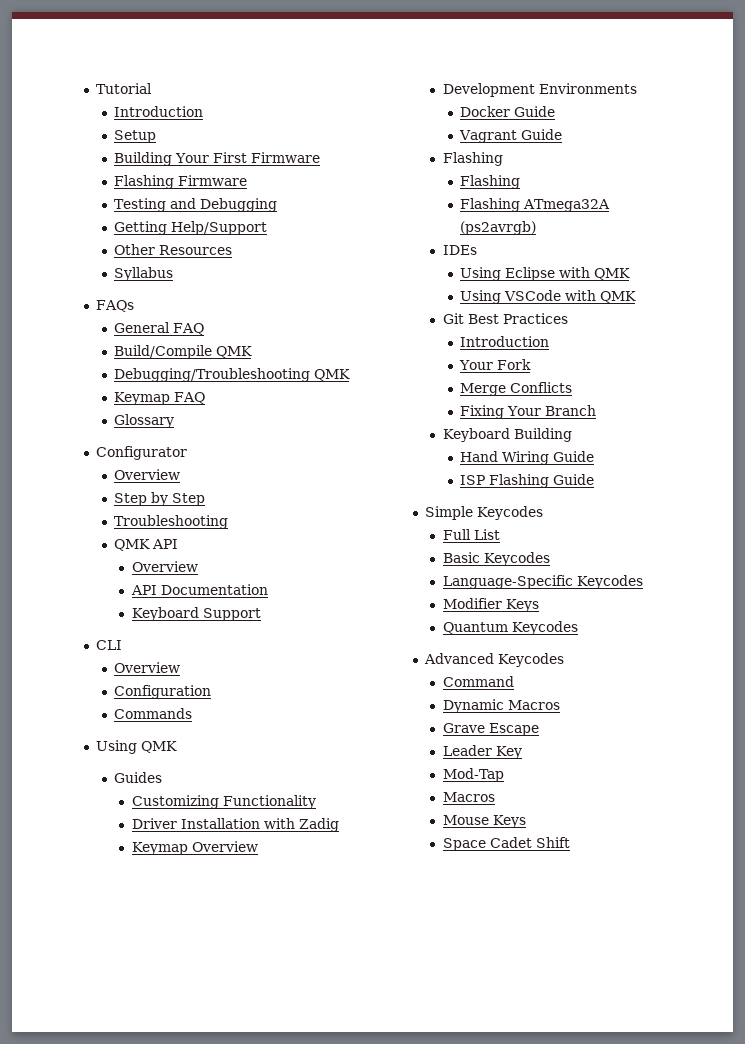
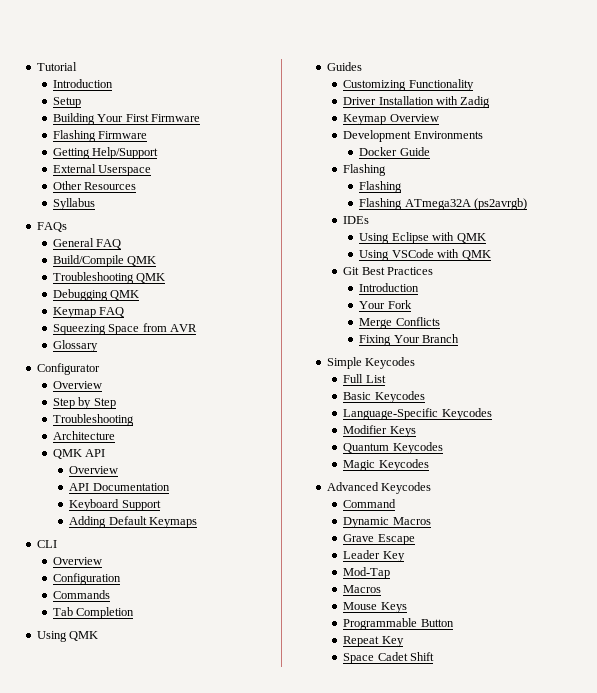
[113,198,277,212] // Testing and Debugging -> (148, 135) none
(267, 228) none -> [52,164,152,176] // External Userspace
[113,368,310,382] Debugging/Troubleshooting -> [52,272,166,284] [52,289,108,301] Troubleshooting QMK // Debugging
(205, 398) none -> [52,323,198,335] // Squeezing Space from AVR
(228, 522) none -> [52,431,115,440] // Architecture
(261, 614) none -> [69,516,197,528] // Adding Default Keymaps
(192, 713) none -> [52,607,135,619] // Tab Completion
[459,129,563,143] // Vagrant Guide -> (430, 151) none
[442,428,572,442] [460,451,595,465] [460,474,595,488] // Keyboard Building // Hand Wiring Guide // ISP Flashing Guide -> (460, 338) none
(578, 628) none -> [343,459,429,471] // Magic Keycodes
(526, 821) none -> [343,618,454,630] [343,636,404,647] // Programmable Button // Repeat Key

